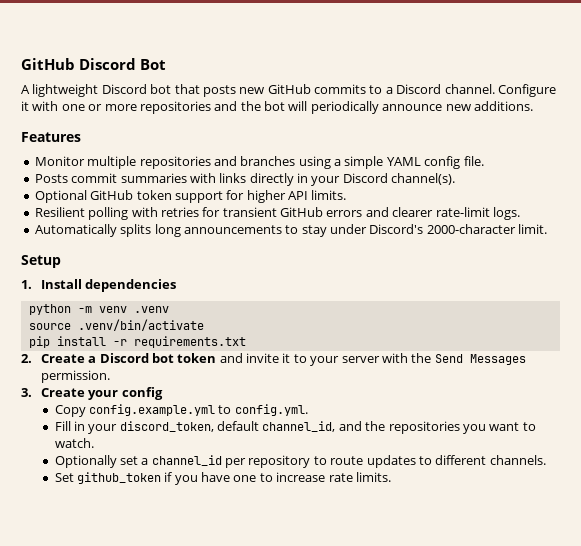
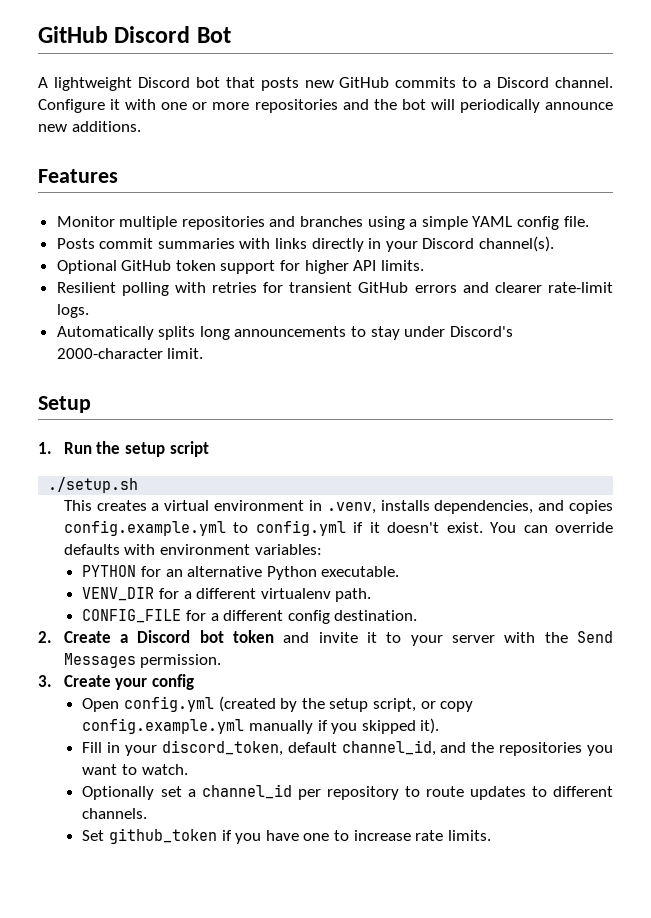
[40,279,177,292] [28,304,169,315] [28,319,204,331] [28,336,246,348] Install dependencies // python -m venv .venv // source .venv/bin/activate // pip install -r requirements.txt -> [63,441,209,457] [48,477,139,493] [63,500,614,514] [63,520,613,536] [63,544,322,555] [82,565,400,580] [82,587,372,602] [82,609,418,624] Run the setup script // ./setup.sh // This creates a virtual environment in .venv, installs dependencies, and copies config.example.yml to config.yml if it doesn't exist. You can override defaults with environment variables: // PYTHON for an alternative Python executable. // VENV_DIR for a different virtualenv path. // CONFIG_FILE for a different config destination.
[54,404,308,417] Copy config.example.yml to config.yml. -> [82,696,474,712] [82,718,440,734] Open config.yml (created by the setup script, or copy config.example.yml manually if you skipped it).

